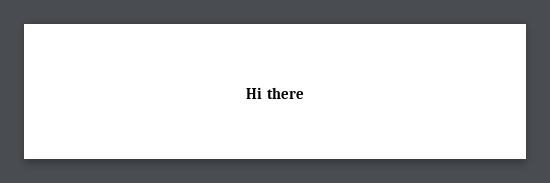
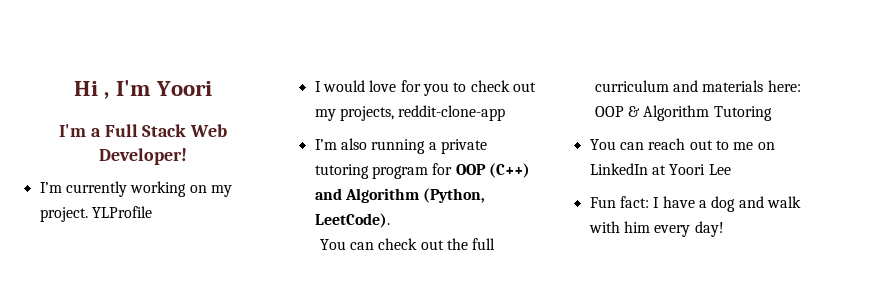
[266,87,304,99] there -> [104,80,212,99] [58,124,228,137] [99,148,187,165] [39,181,232,197] [39,206,152,222] [314,80,536,96] [314,105,506,121] [314,138,487,154] [314,163,530,179] [314,188,486,203] [314,213,390,228] [319,238,496,250] [594,80,801,92] [594,105,772,121] [589,138,775,150] [589,163,731,175] [589,196,801,212] [588,221,724,237] , I'm Yoori // I'm a Full Stack Web Developer! // I’m currently working on my project. YLProfile // I would love for you to check out my projects, reddit-clone-app // I’m also running a private tutoring program for OOP (C++) and Algorithm (Python, LeetCode). // You can check out the full curriculum and materials here: OOP & Algorithm Tutoring // You can reach out to me on LinkedIn at Yoori Lee // Fun fact: I have a dog and walk with him every day!

